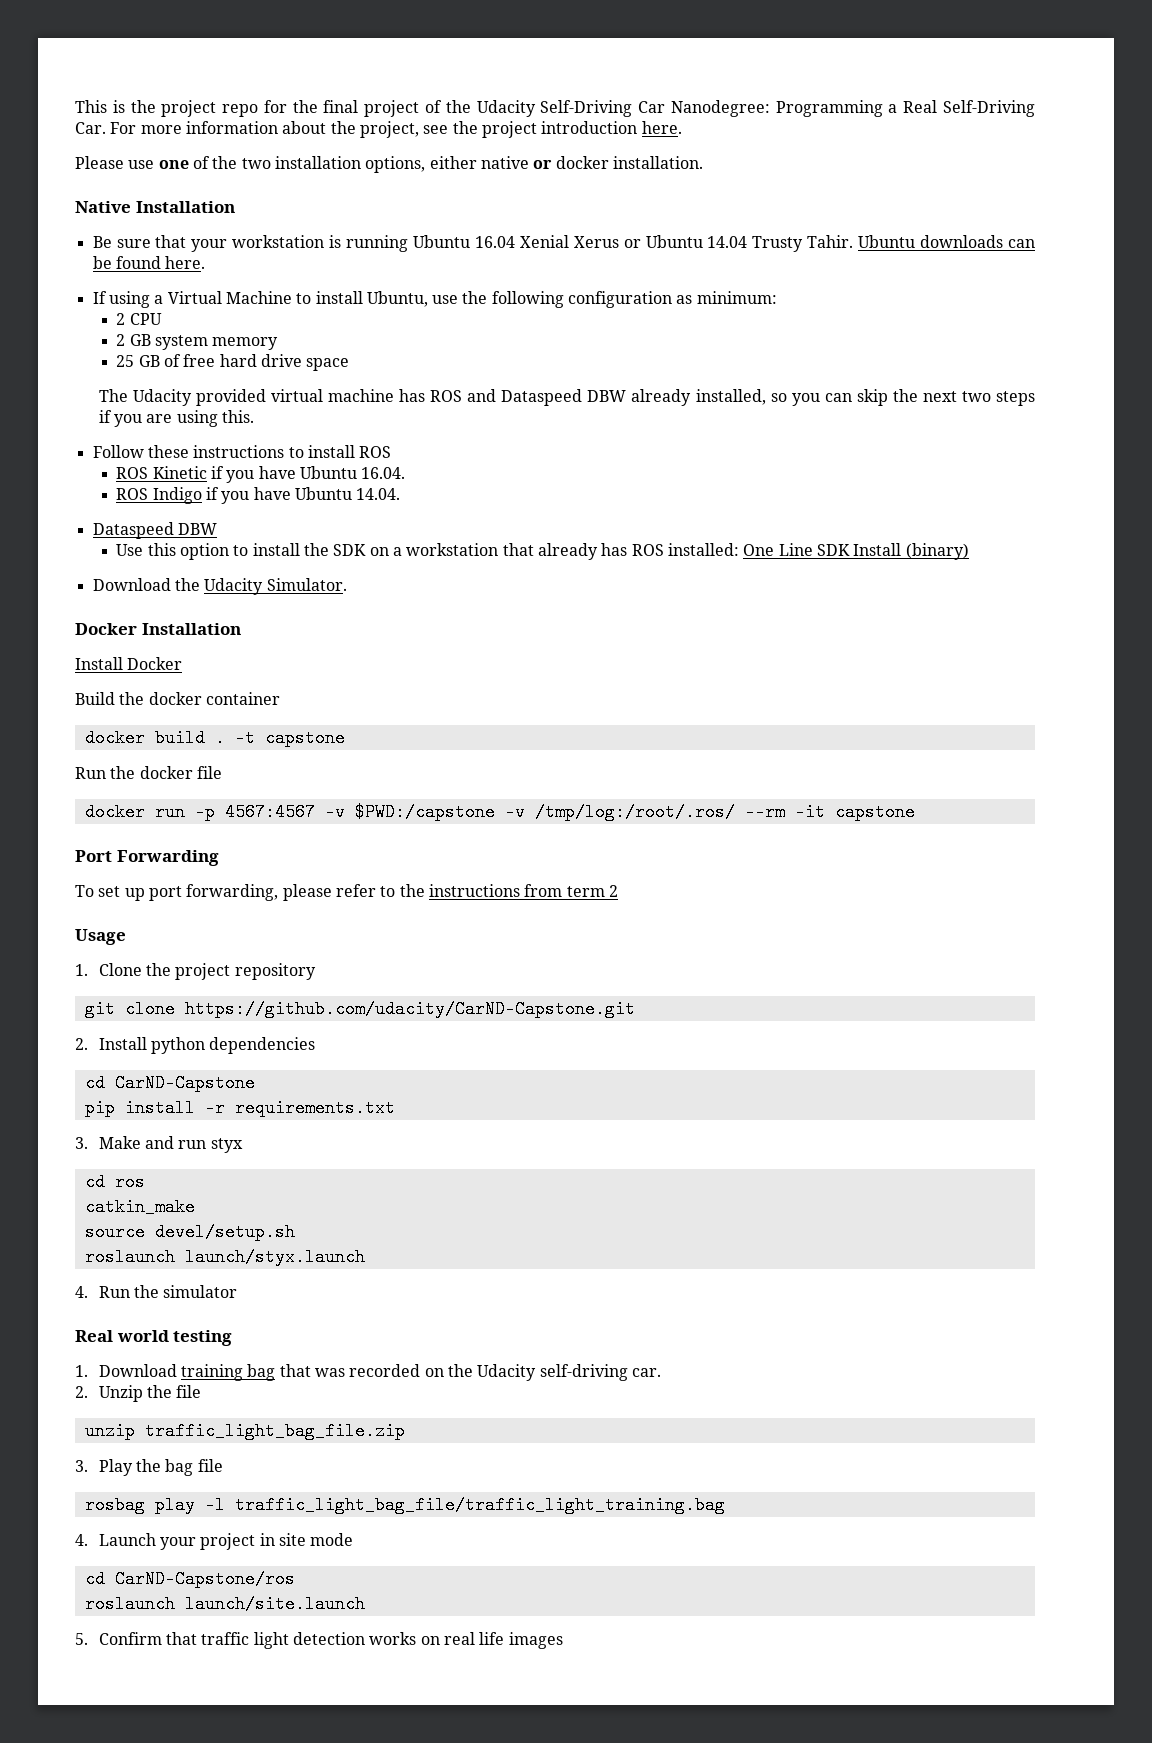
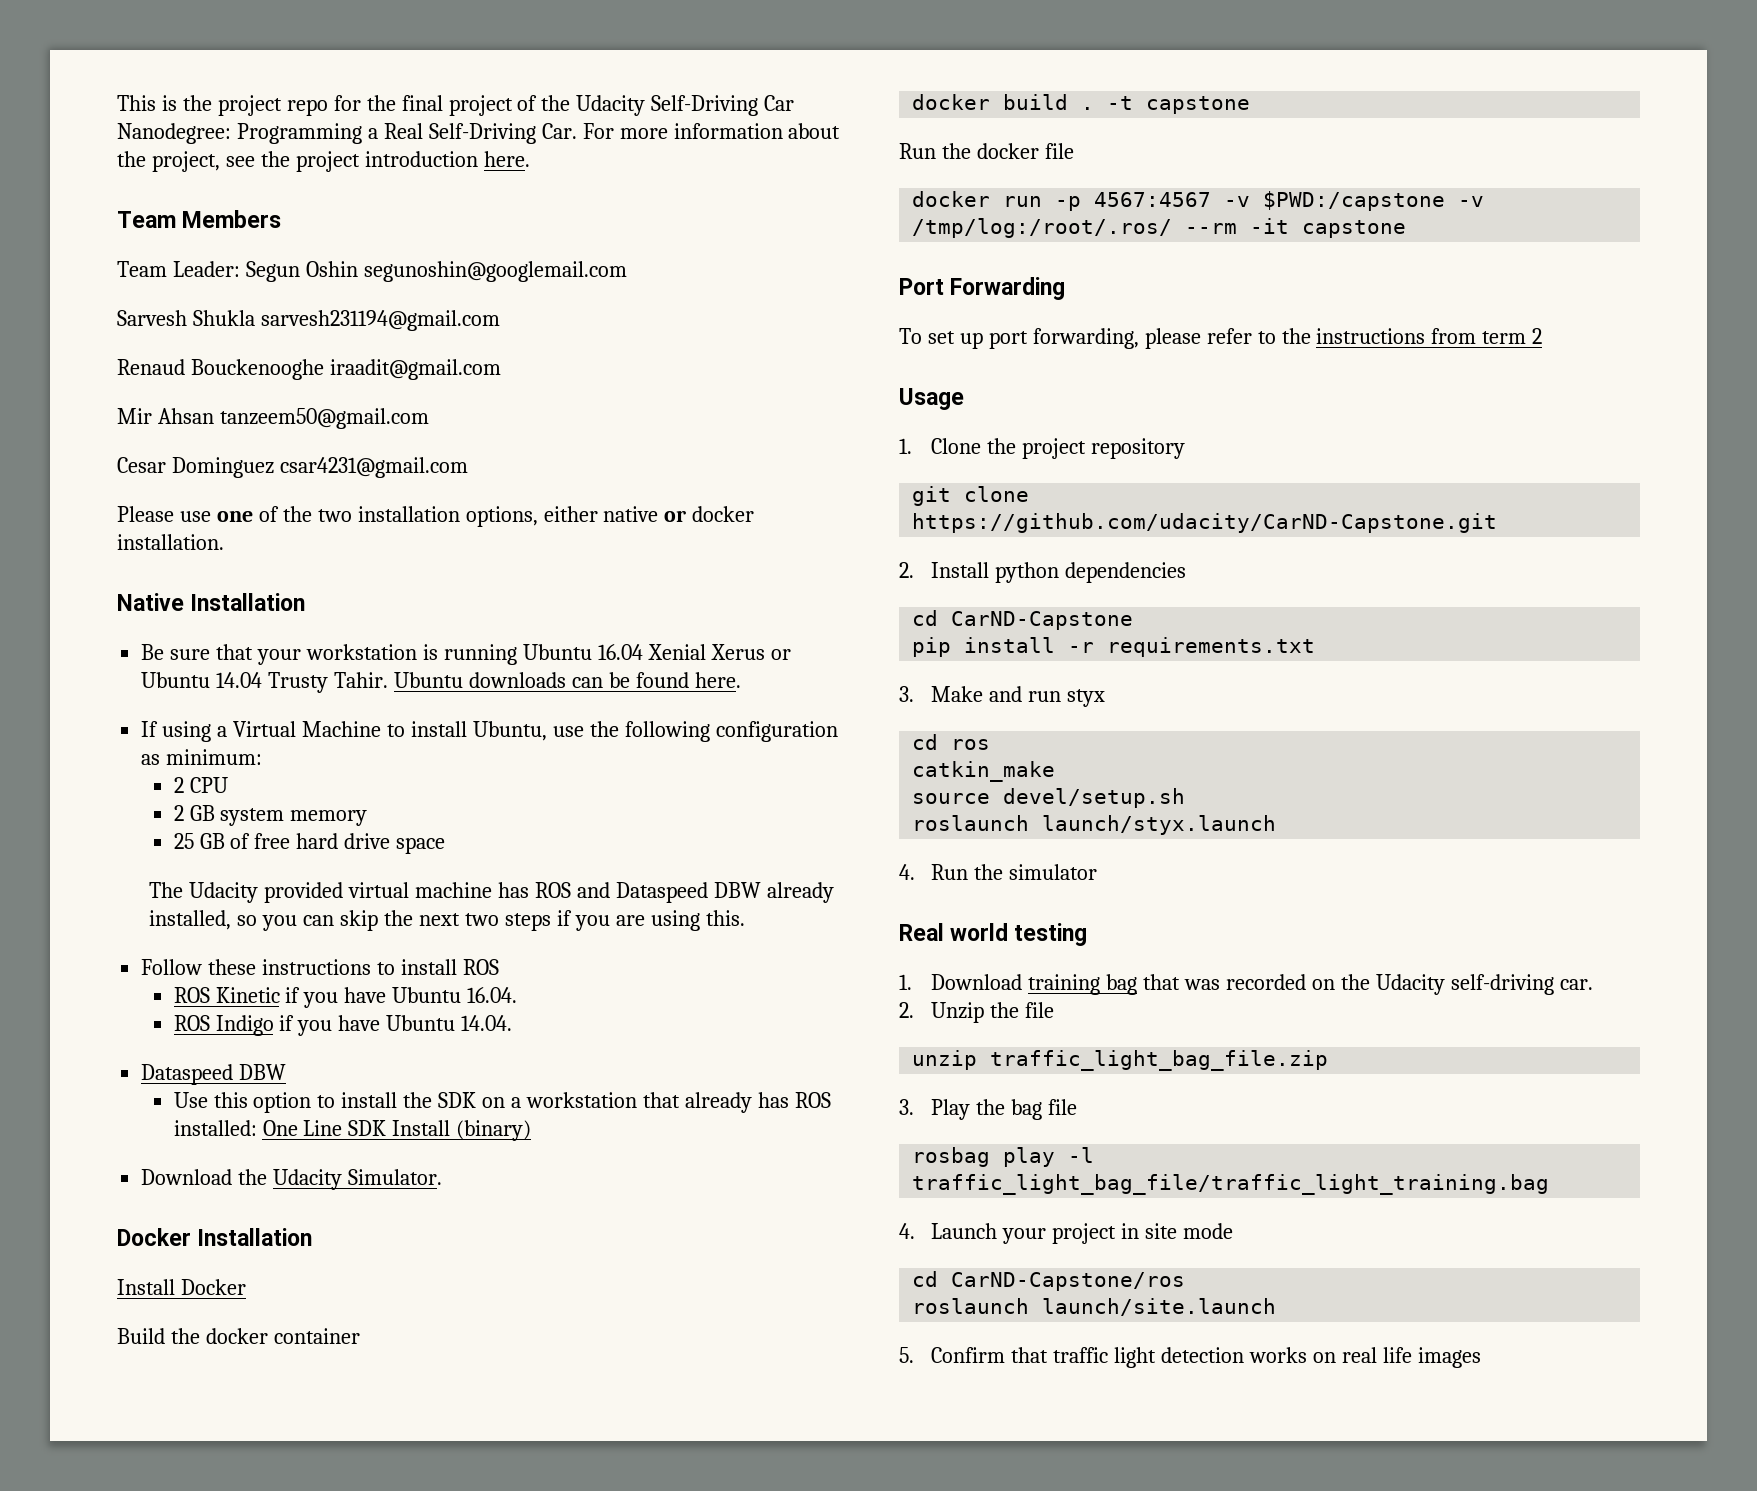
(682, 127) none -> [117,210,282,228] [117,261,627,282] [117,310,500,331] [117,359,501,380] [117,408,429,429] [117,457,468,478] // Team Members // Team Leader: Segun Oshin segunoshin@googlemail.com // Sarvesh Shukla sarvesh231194@gmail.com // Renaud Bouckenooghe iraadit@gmail.com // Mir Ahsan tanzeem50@gmail.com // Cesar Dominguez csar4231@gmail.com

